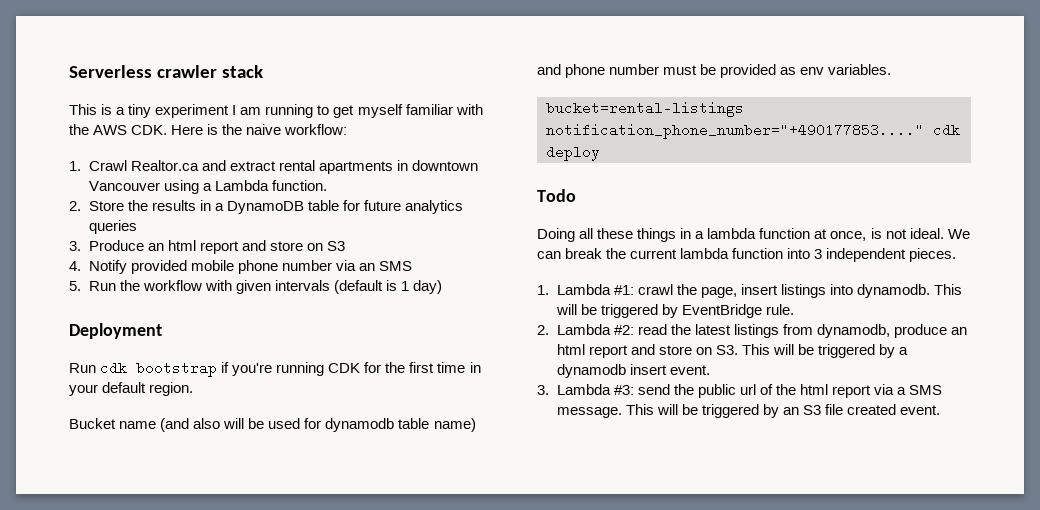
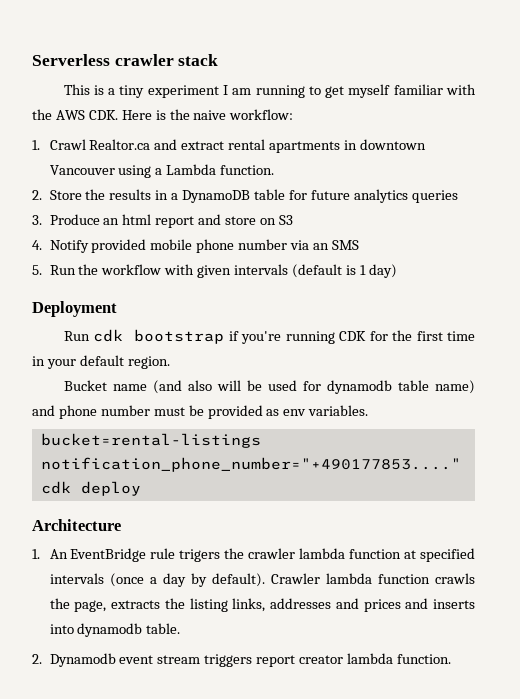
[537,189,576,202] [537,228,970,242] [537,248,957,262] [537,284,963,298] [555,304,794,318] [537,324,968,338] [556,344,909,358] [556,364,710,378] [537,384,943,398] [556,404,941,418] Todo // Doing all these things in a lambda function at once, is not ideal. We can break the current lambda function into 3 independent pieces. // 1. Lambda #1: crawl the page, insert listings into dynamodb. This will be triggered by EventBridge rule. // 2. Lambda #2: read the latest listings from dynamodb, produce an html report and store on S3. This will be triggered by a dynamodb insert event. // 3. Lambda #3: send the public url of the html report via a SMS message. This will be triggered by an S3 file created event. -> [32,519,121,531] [32,548,476,562] [49,573,475,587] [49,598,475,612] [49,623,181,637] [32,653,451,667] Architecture // 1. An EventBridge rule trigers the crawler lambda function at specified intervals (once a day by default). Crawler lambda function crawls the page, extracts the listing links, addresses and prices and inserts into dynamodb table. // 2. Dynamodb event stream triggers report creator lambda function.

